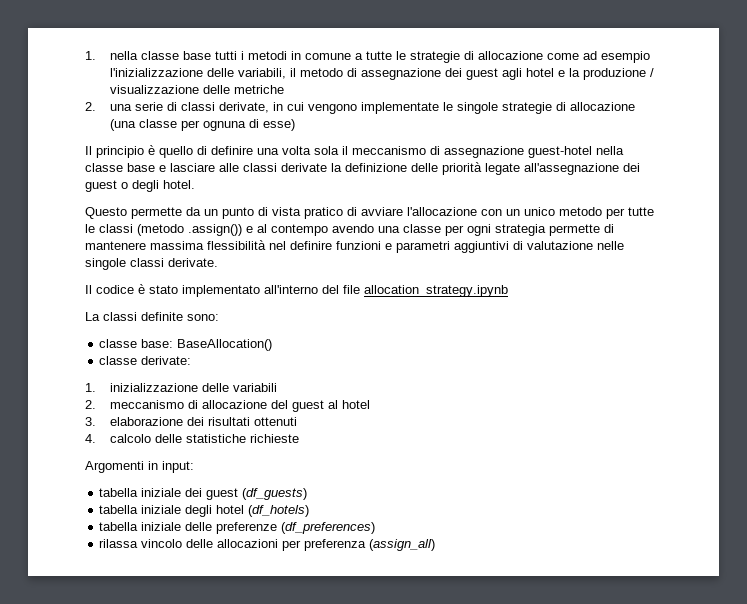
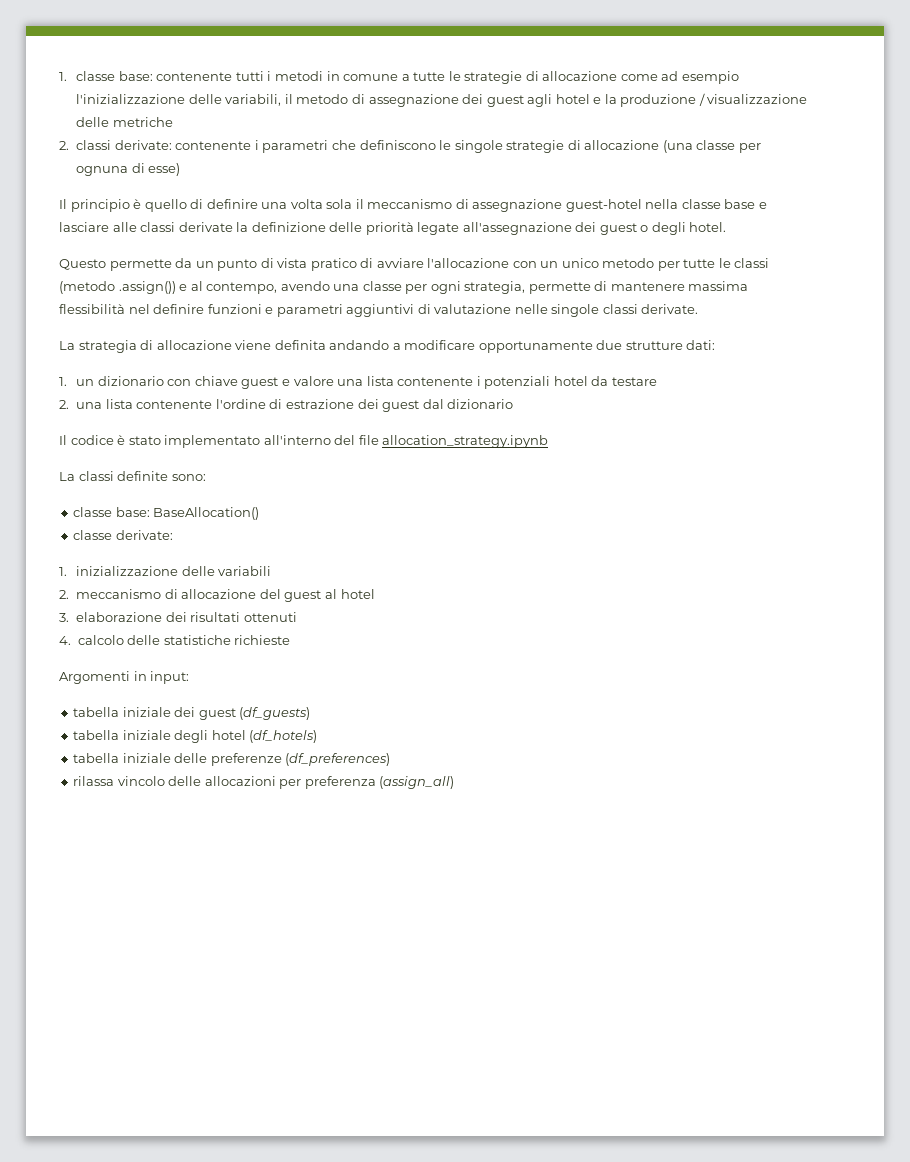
[85,51,211,60] 1. nella classe base -> [59,71,233,81] 1. classe base: contenente
[109,102,439,114] una serie di classi derivate, in cui vengono implementate -> [76,140,436,153] classi derivate: contenente i parametri che definiscono
[271,224,328,236] contempo -> [206,282,278,294] contempo,
[495,224,546,236] strategia -> [464,281,526,294] strategia,
(218, 262) none -> [59,340,716,353] [59,376,657,389] [59,399,514,412] // La strategia di allocazione viene definita andando a modificare opportunamente due strutture dati: // 1. un dizionario con chiave guest e valore una lista contenente i potenziali hotel da testare // 2. una lista contenente l'ordine di estrazione dei guest dal dizionario

